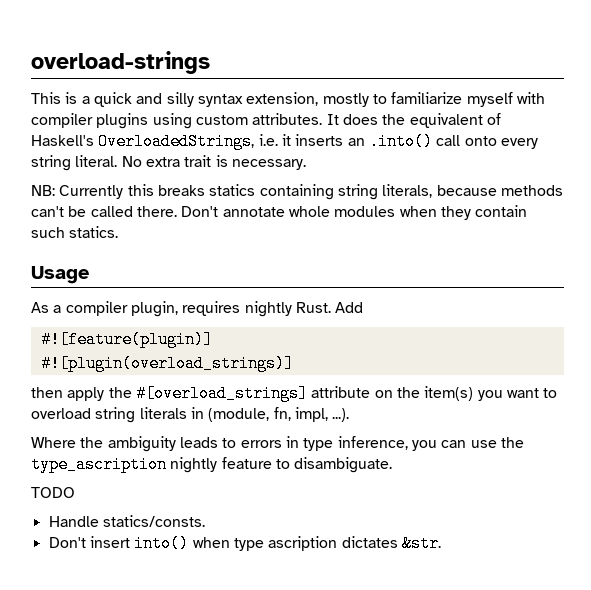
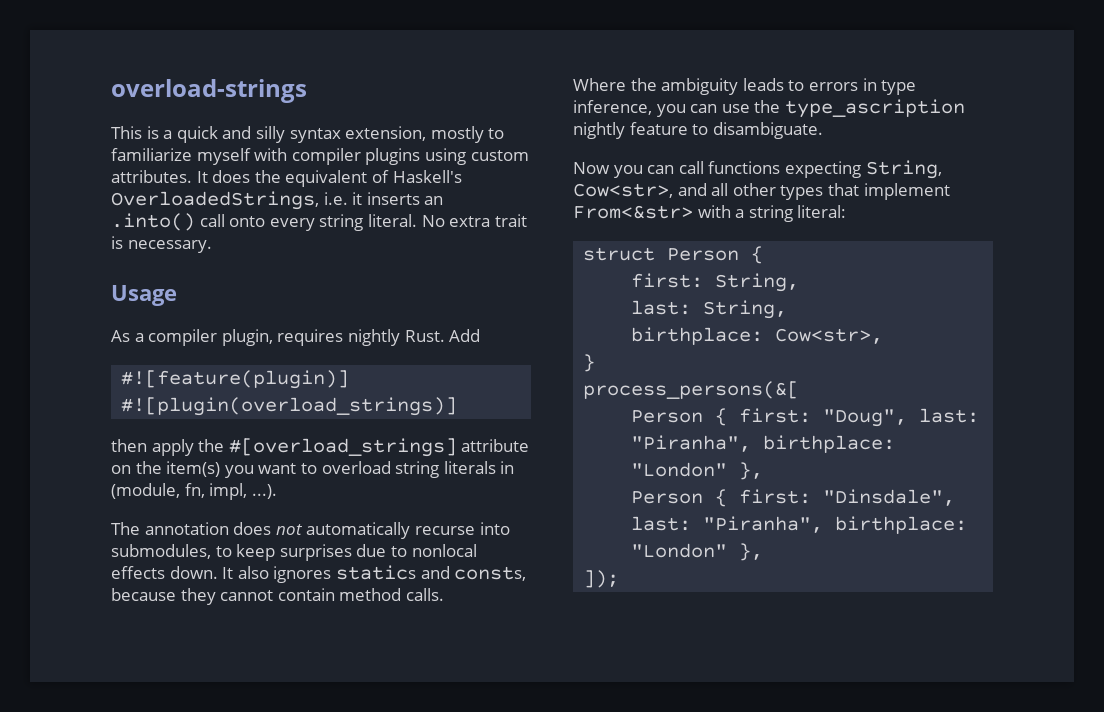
[31,184,563,200] [31,205,528,220] [31,226,119,238] // NB: Currently this breaks statics containing string literals, because methods can't be called there. Don't annotate whole modules when they contain such statics. -> (212, 246) none
(350, 415) none -> [111,522,510,539] [111,544,477,561] [111,565,527,583] [111,588,444,605] // The annotation does not automatically recurse into submodules, to keep surprises due to nonlocal effects down. It also ignores statics and consts, because they cannot contain method calls.
[31,487,75,498] [48,515,205,527] [48,535,441,552] TODO // Handle statics/consts. // Don't insert into() when type ascription dictates &str. -> [573,160,942,179] [573,183,950,200] [573,205,847,222] [583,246,764,264] [631,273,800,292] [631,300,788,319] [631,327,884,345] [583,354,596,372] [583,381,800,399] [631,408,980,427] [631,435,896,453] [631,462,764,480] [631,489,956,507] [631,516,968,534] [631,543,764,561] [583,570,620,588] Now you can call functions expecting String, Cow<str>, and all other types that implement From<&str> with a string literal: // struct Person { // first: String, // last: String, // birthplace: Cow<str>, // } // process_persons(&[ // Person { first: "Doug", last: "Piranha", birthplace: "London" }, // Person { first: "Dinsdale", last: "Piranha", birthplace: "London" }, // ]);

